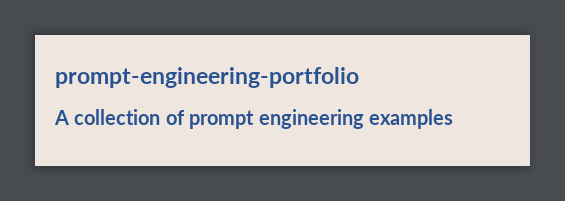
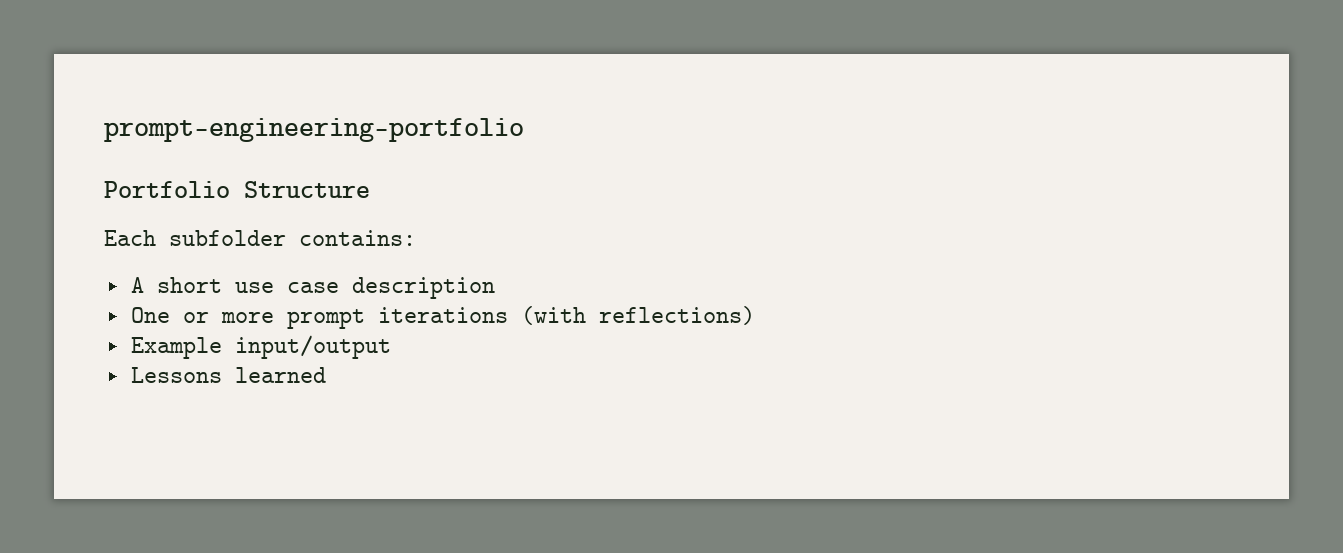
[54,109,453,129] A collection of prompt engineering examples -> [104,181,370,198] [104,230,416,246] [130,277,495,299] [130,306,755,329] [130,335,391,359] [130,367,326,383] Portfolio Structure // Each subfolder contains: // A short use case description // One or more prompt iterations (with reflections) // Example input/output // Lessons learned

